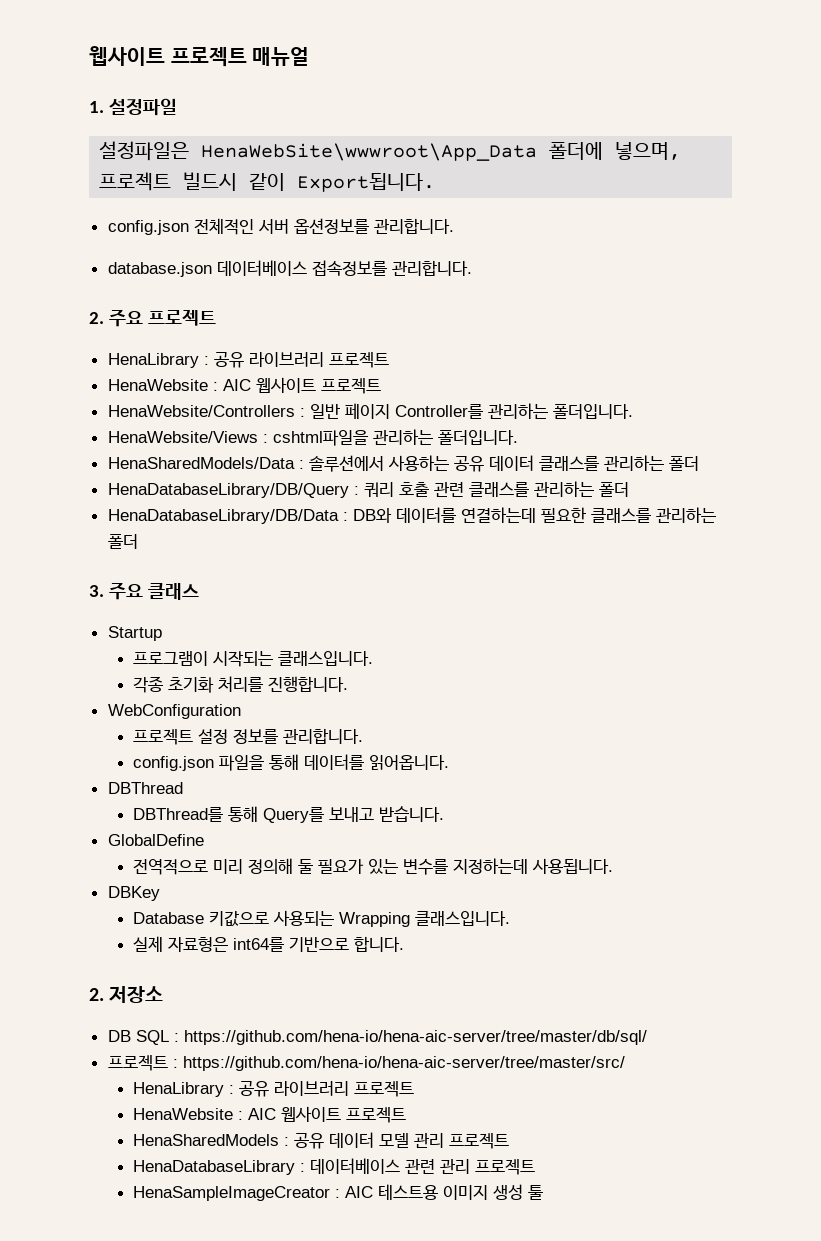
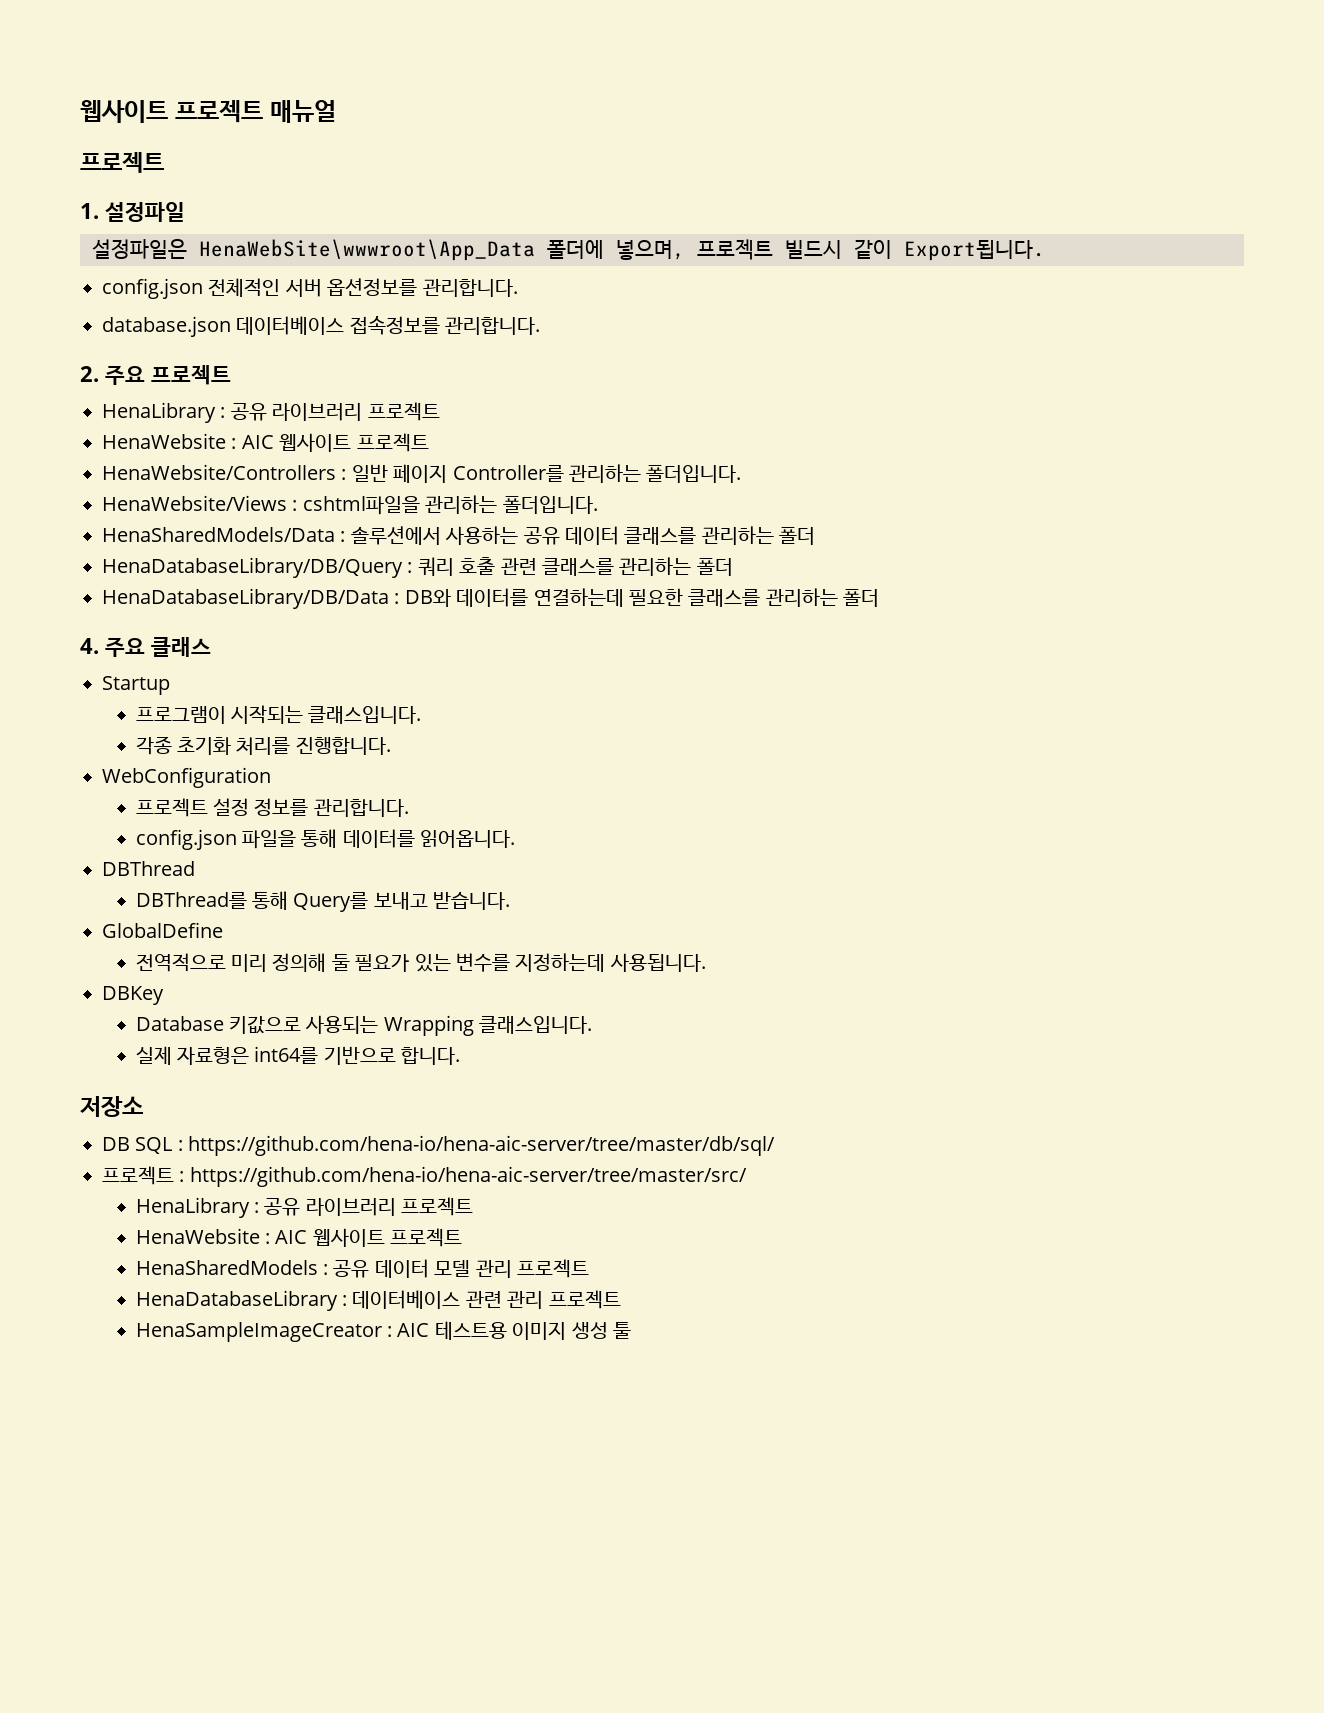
(310, 56) none -> [80,152,164,173] // 프로젝트
[89,585,104,597] 3. -> [80,638,99,654] 4.
[89,988,104,1001] 2. -> (461, 1056) none

